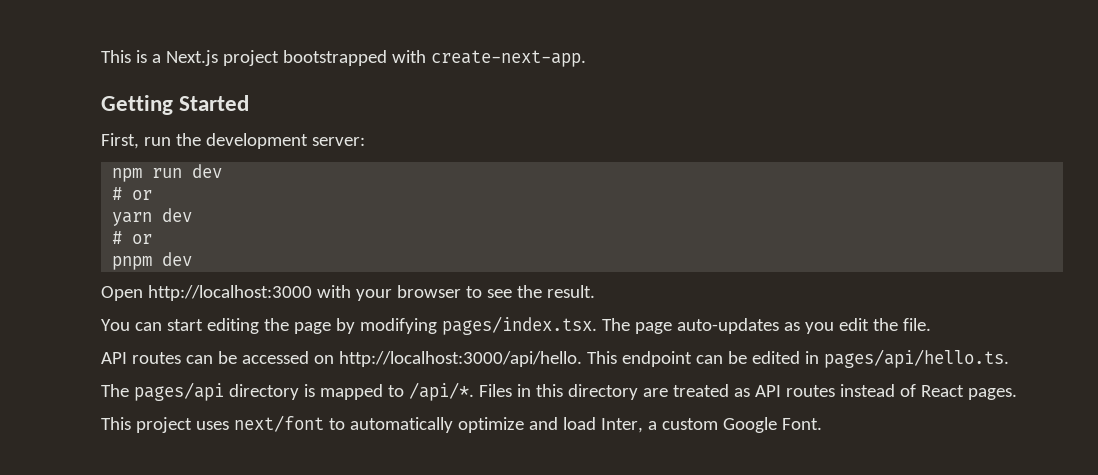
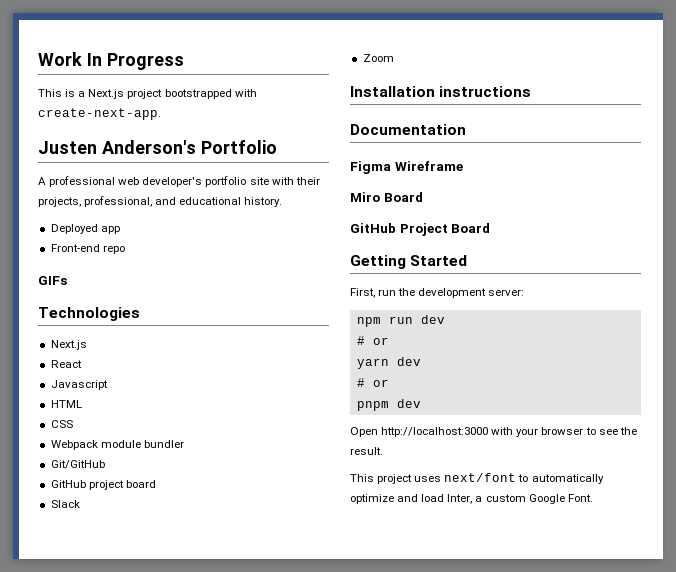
(101, 56) none -> [38,52,184,70] Work In Progress //
(586, 58) none -> [38,140,277,154] [38,176,320,187] [38,196,283,207] [50,224,120,234] [50,244,125,254] [38,276,67,285] [38,307,140,321] [50,340,87,350] [50,360,82,368] [50,380,108,390] [50,400,82,408] [50,420,73,428] [50,440,184,450] [50,460,105,469] [50,480,156,490] [50,500,80,508] [362,54,394,62] [350,86,532,97] [350,124,466,135] [350,161,463,174] [350,192,423,202] [350,223,491,236] // Justen Anderson's Portfolio // A professional web developer's portfolio site with their projects, professional, and educational history. // Deployed app // Front-end repo // GIFs // Technologies // Next.js // React // Javascript // HTML // CSS // Webpack module bundler // Git/GitHub // GitHub project board // Slack // Zoom // Installation instructions // Documentation // Figma Wireframe // Miro Board // GitHub Project Board
[101,316,931,335] [101,349,1009,368] [101,382,1017,401] // You can start editing the page by modifying pages/index.tsx. The page auto-updates as you edit the file. // API routes can be accessed on http://localhost:3000/api/hello. This endpoint can be edited in pages/api/hello.ts. // The pages/api directory is mapped to /api/*. Files in this directory are treated as API routes instead of React pages. -> (383, 451) none

